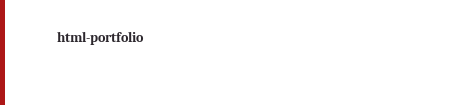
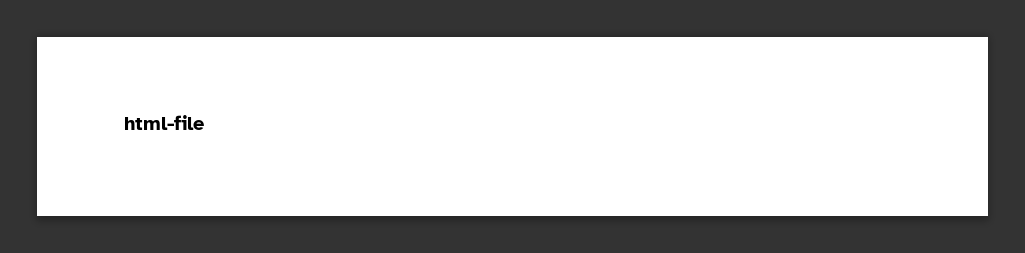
[57,31,144,45] html-portfolio -> [124,115,204,130] html-file

